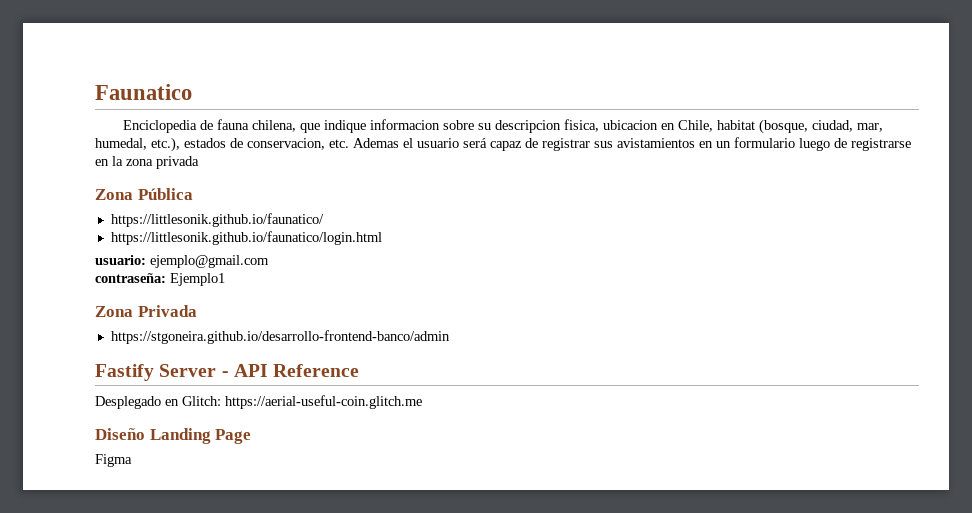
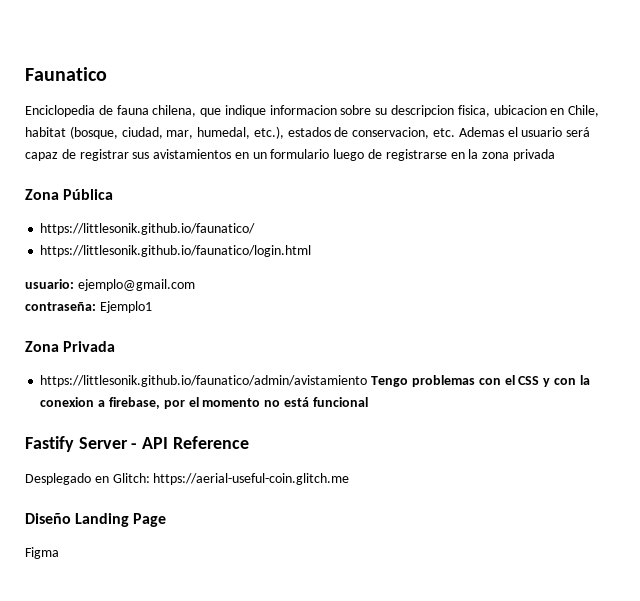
[110,330,450,344] https://stgoneira.github.io/desarrollo-frontend-banco/admin -> [40,375,590,387] [40,397,368,409] https://littlesonik.github.io/faunatico/admin/avistamiento Tengo problemas con el CSS y con la conexion a firebase, por el momento no está funcional

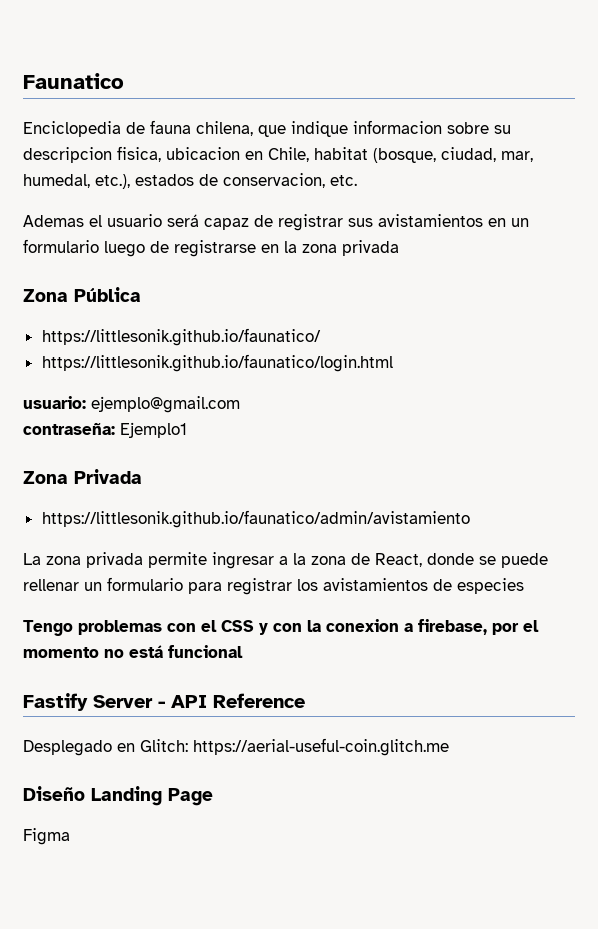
(456, 132) none -> (357, 180) //
(368, 381) none -> [23,552,548,569] [23,577,524,595] // La zona privada permite ingresar a la zona de React, donde se puede rellenar un formulario para registrar los avistamientos de especies //

